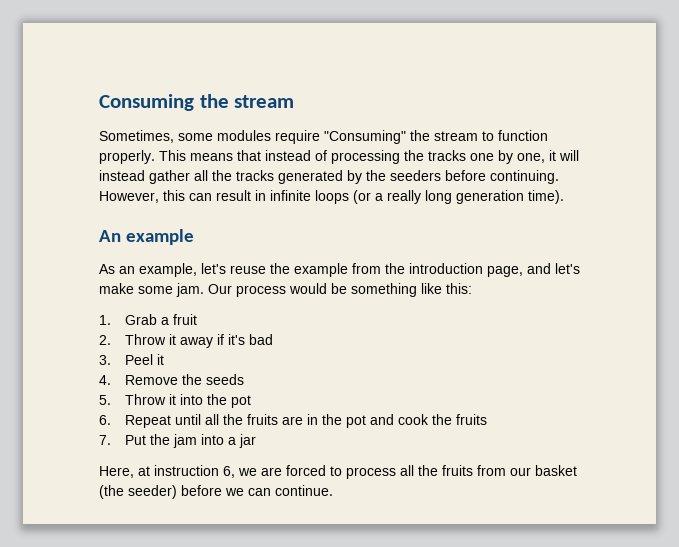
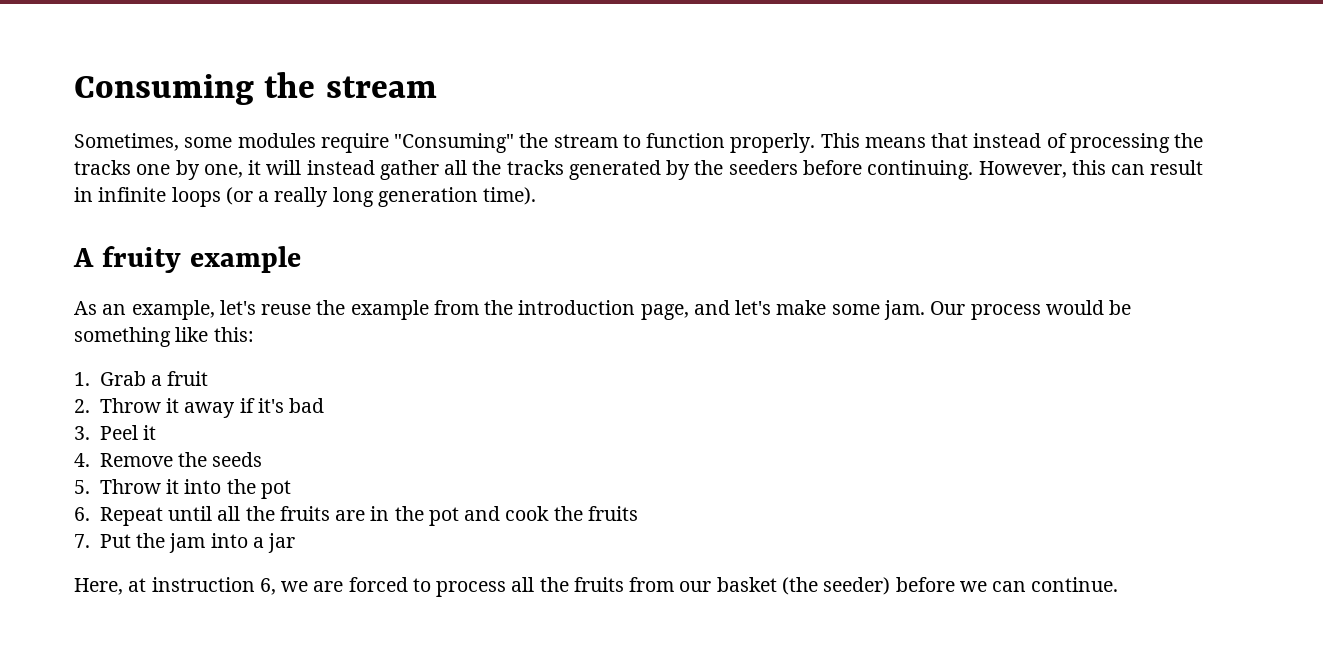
[99,230,121,242] An -> [73,246,181,273] A fruity

